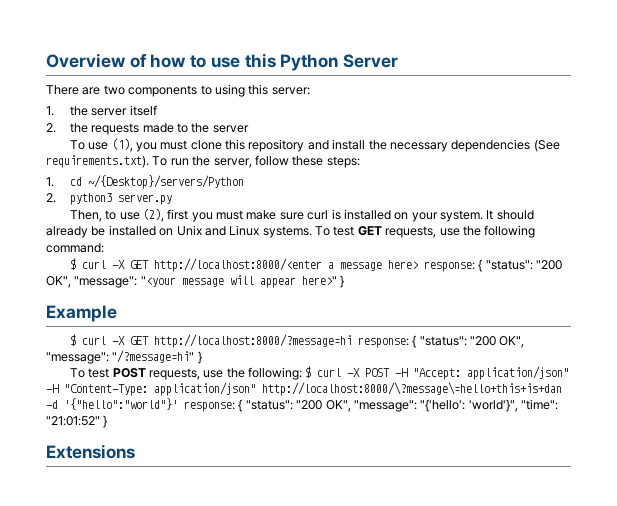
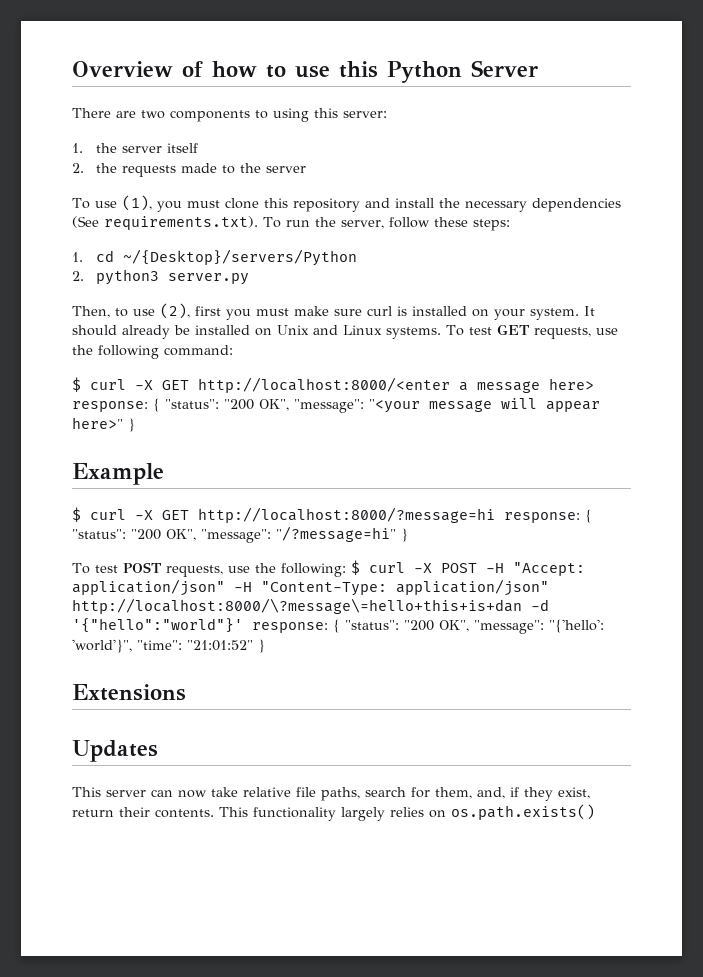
(135, 451) none -> [72,740,158,762] [72,787,590,801] [72,804,595,821] // Updates // This server can now take relative file paths, search for them, and, if they exist, return their contents. This functionality largely relies on os.path.exists()

